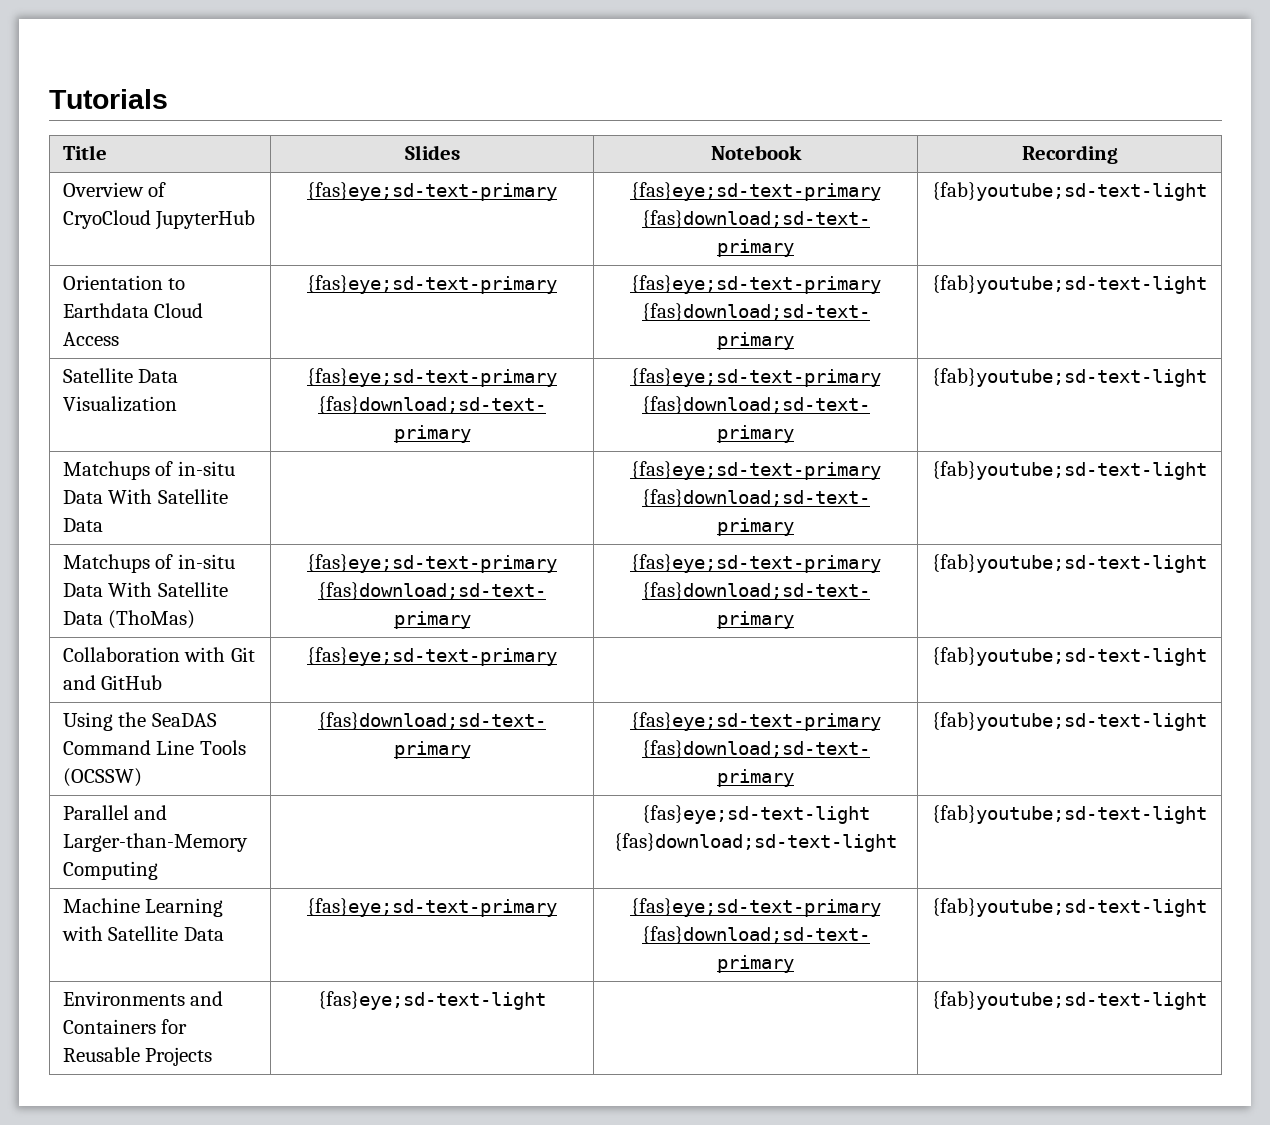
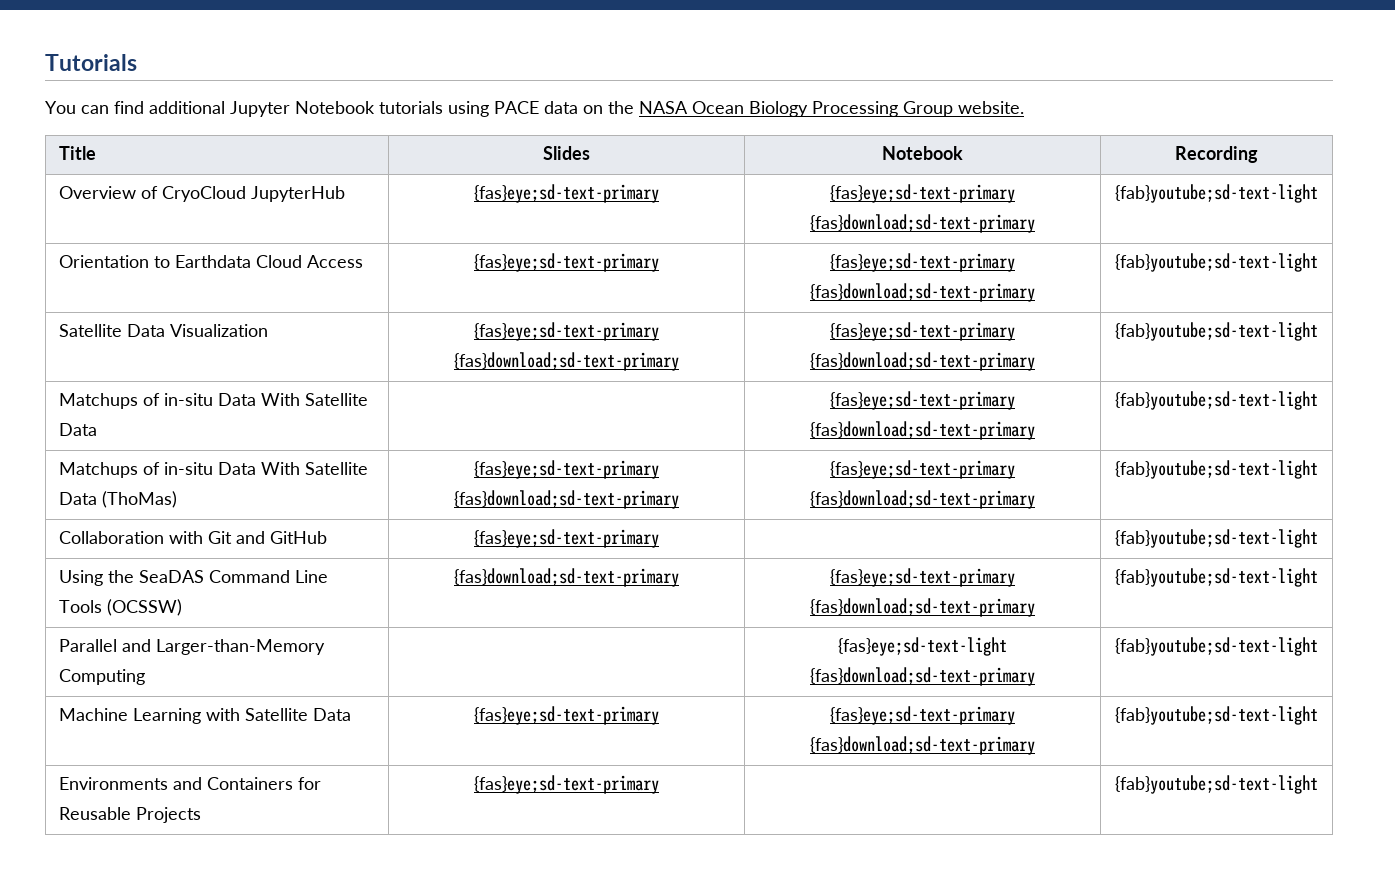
(168, 99) none -> [45,101,1024,117] // You can find additional Jupyter Notebook tutorials using PACE data on the NASA Ocean Biology Processing Group website.
[614,833,897,852] {fas}download;sd-text-light -> [809,667,1035,686] {fas}download;sd-text-primary
[318,991,546,1010] {fas}eye;sd-text-light -> [474,775,659,794] {fas}eye;sd-text-primary

